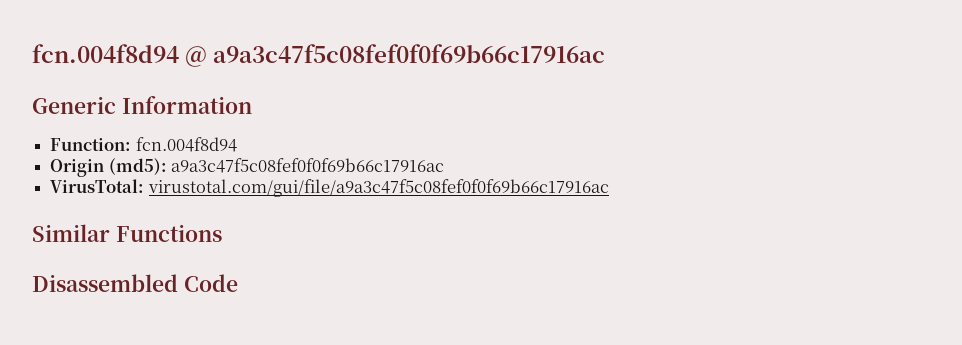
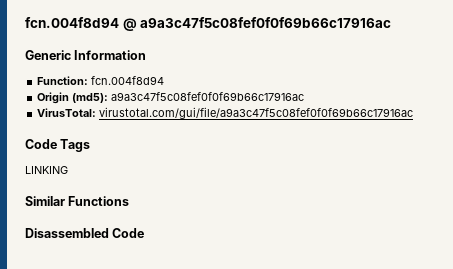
(609, 188) none -> [25,139,91,152] [25,166,68,174] // Code Tags // LINKING

